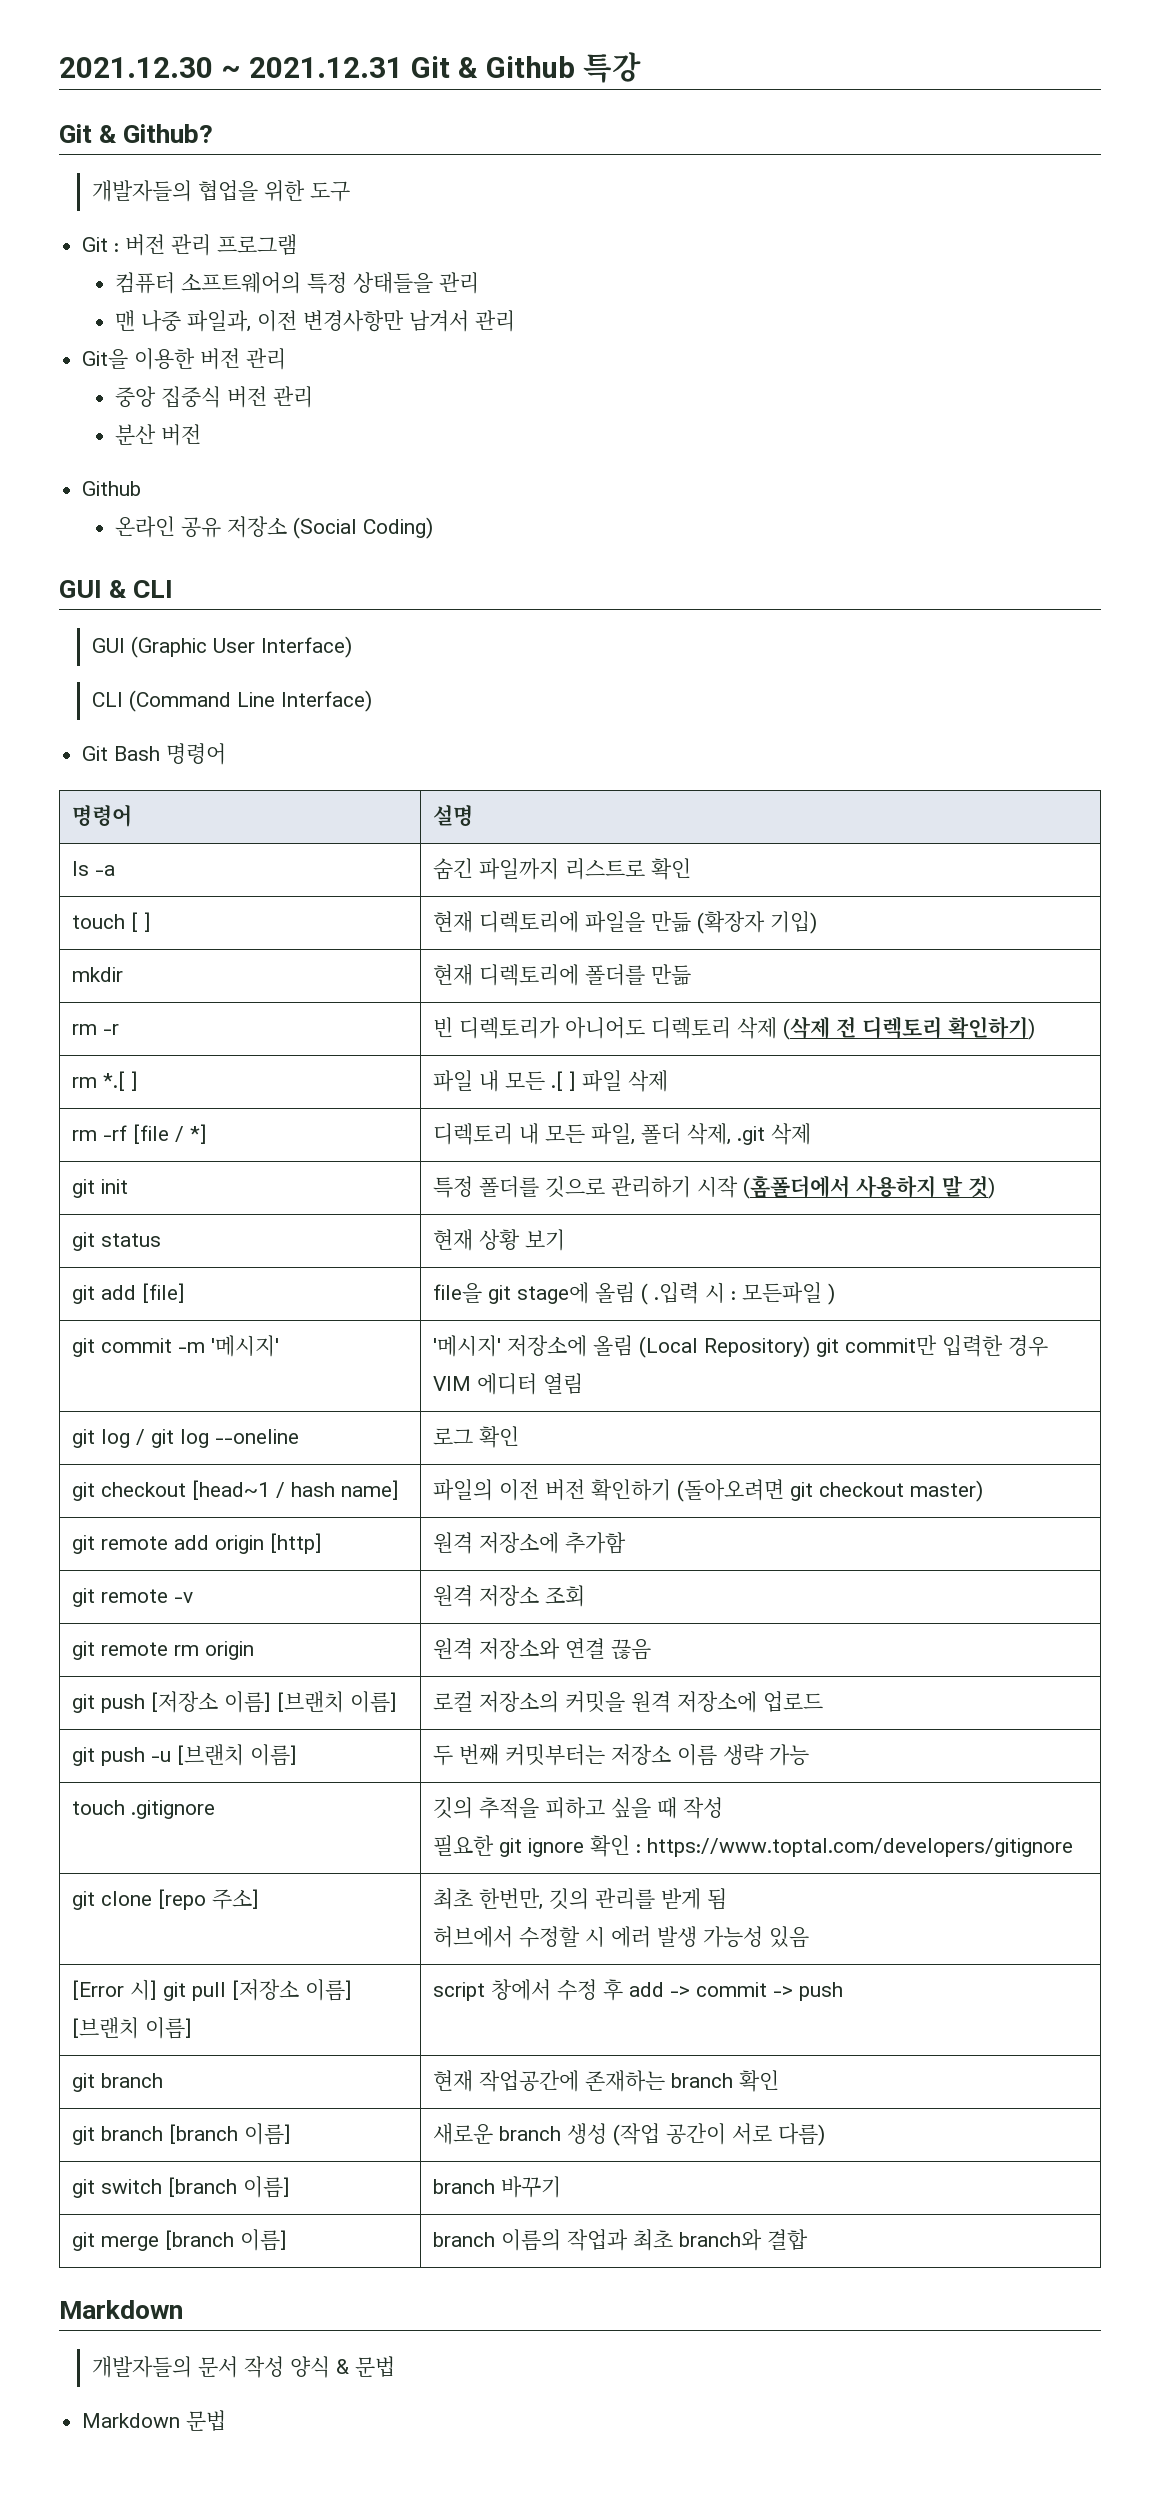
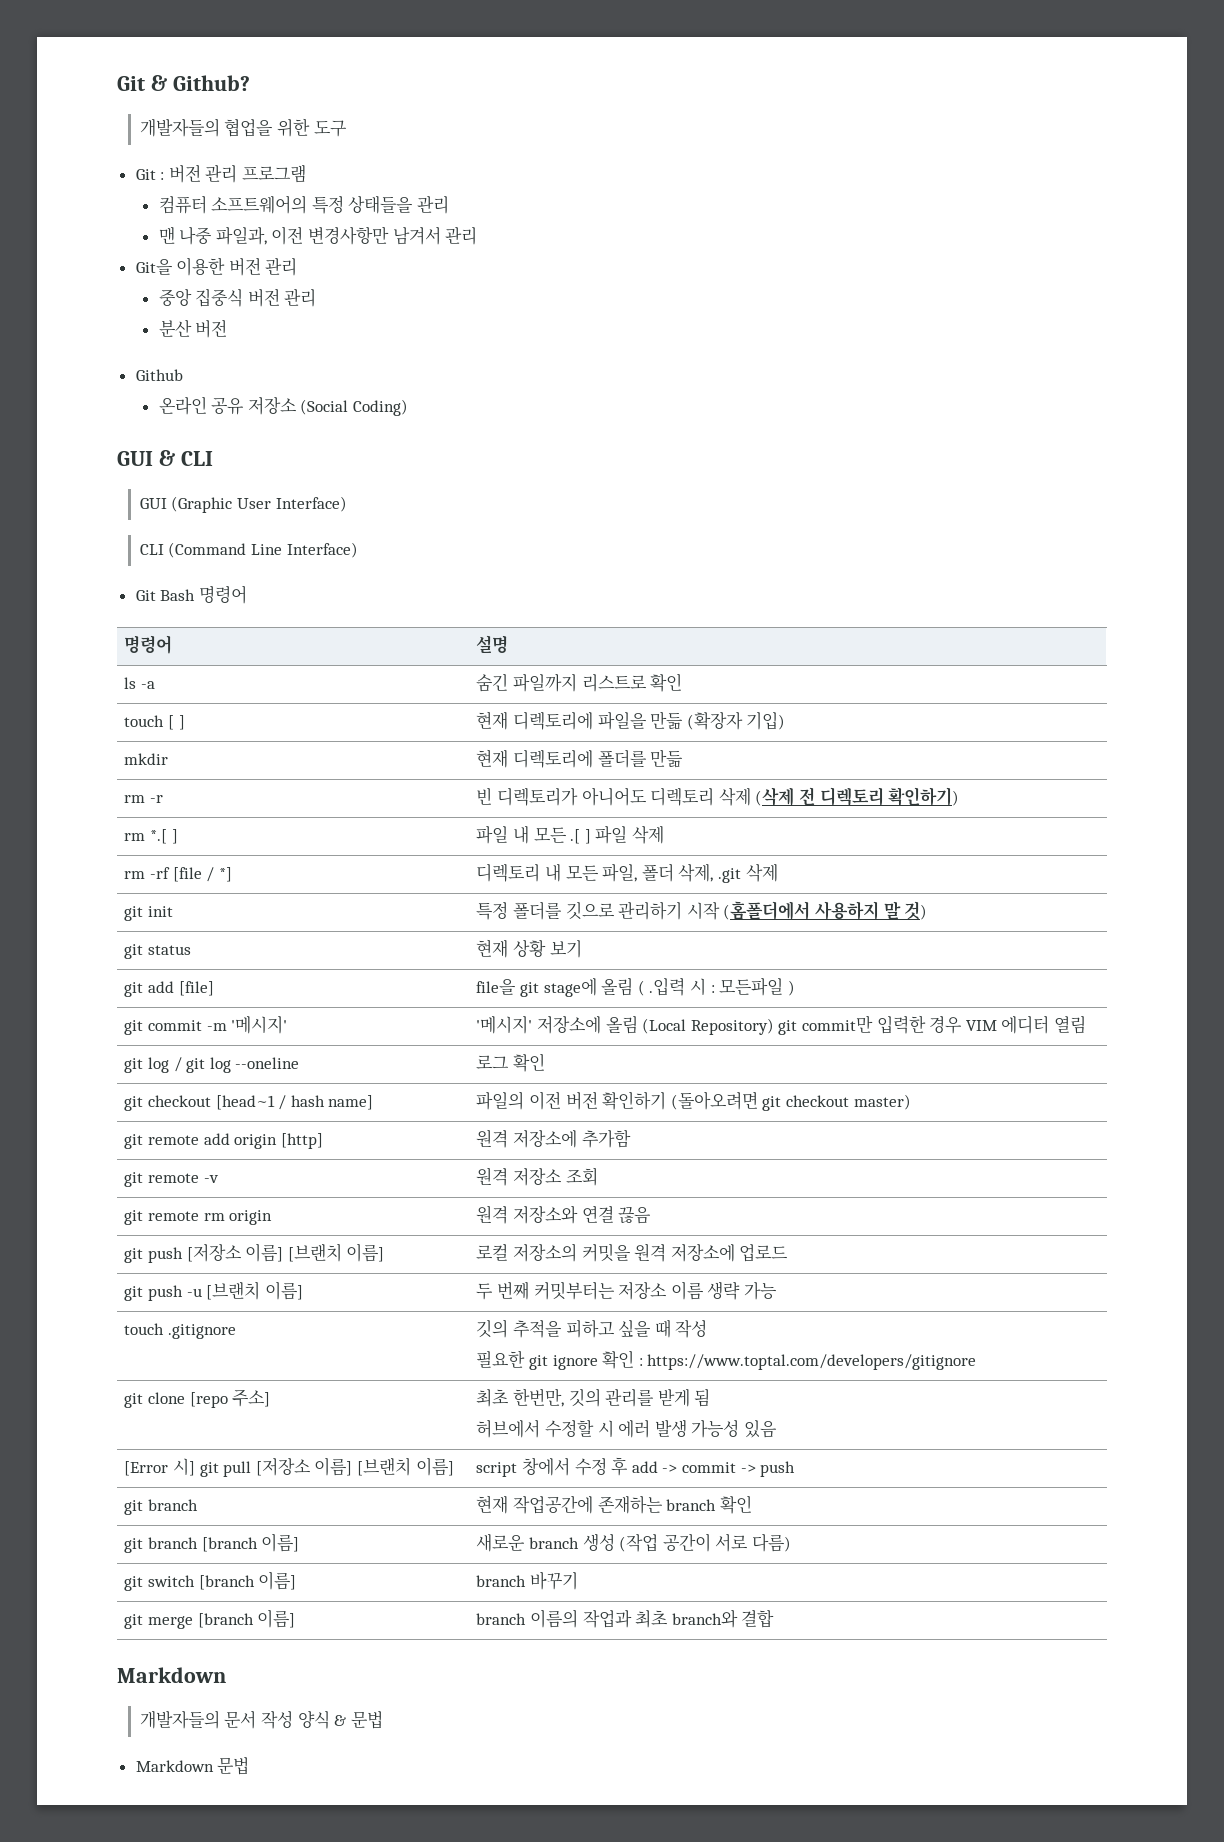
[59,52,641,83] 2021.12.30 ~ 2021.12.31 Git & Github 특강 // -> (117, 83) none

